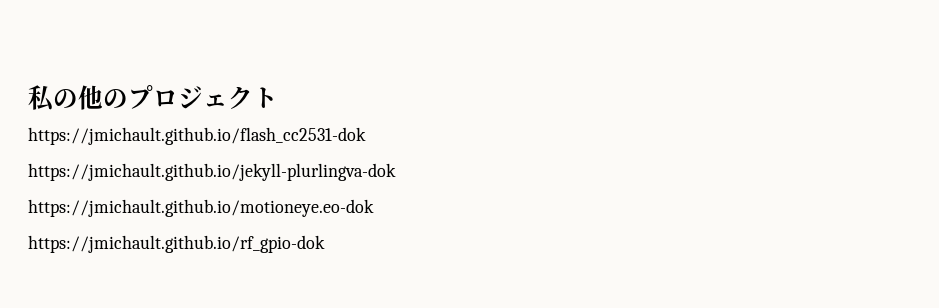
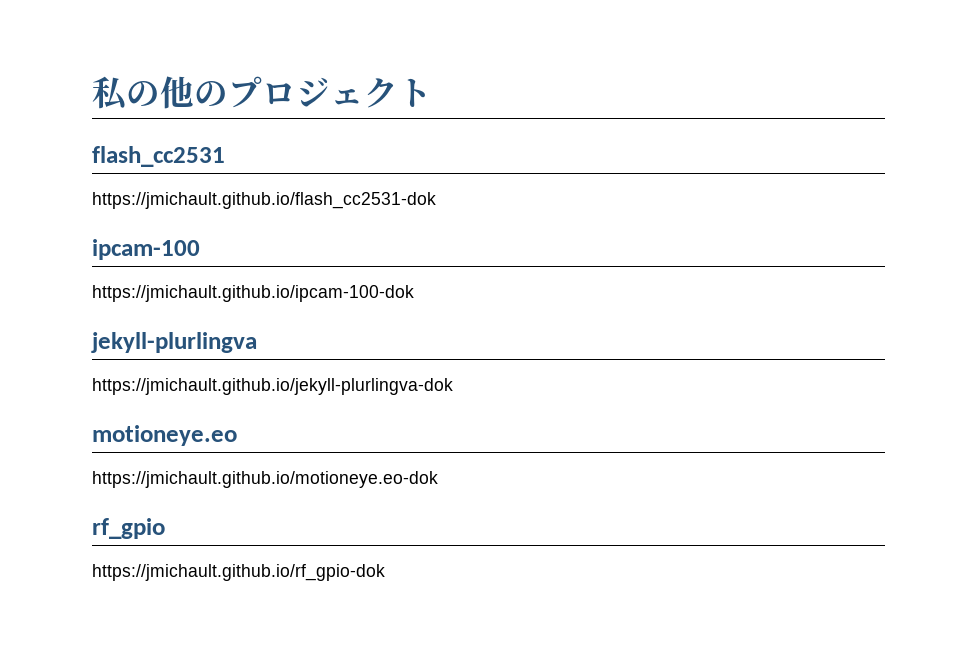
(278, 97) none -> [92,146,225,167] // flash_cc2531
(366, 136) none -> [92,239,200,260] [92,285,414,302] [91,332,257,353] // ipcam-100 // https://jmichault.github.io/ipcam-100-dok // jekyll-plurlingva
(396, 172) none -> [92,425,237,446] // motioneye.eo
(374, 208) none -> [92,518,165,539] // rf_gpio

